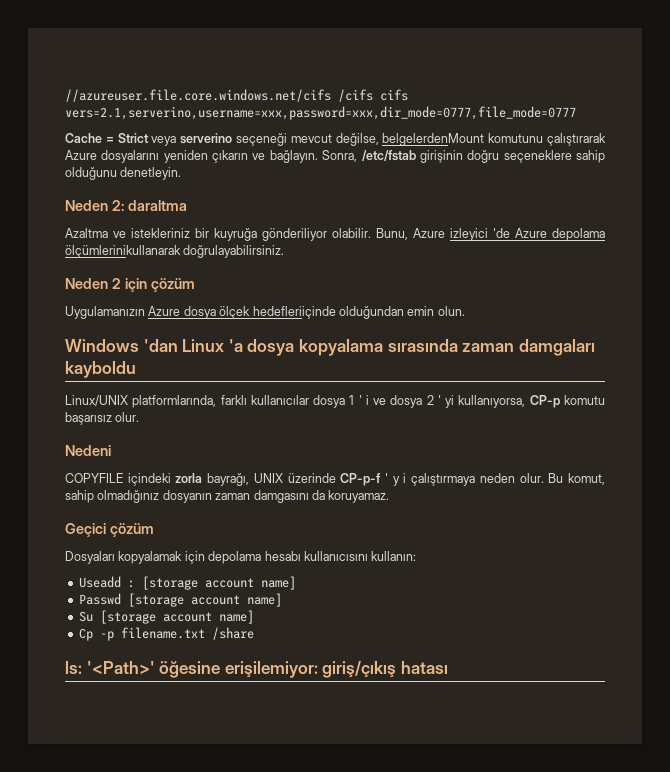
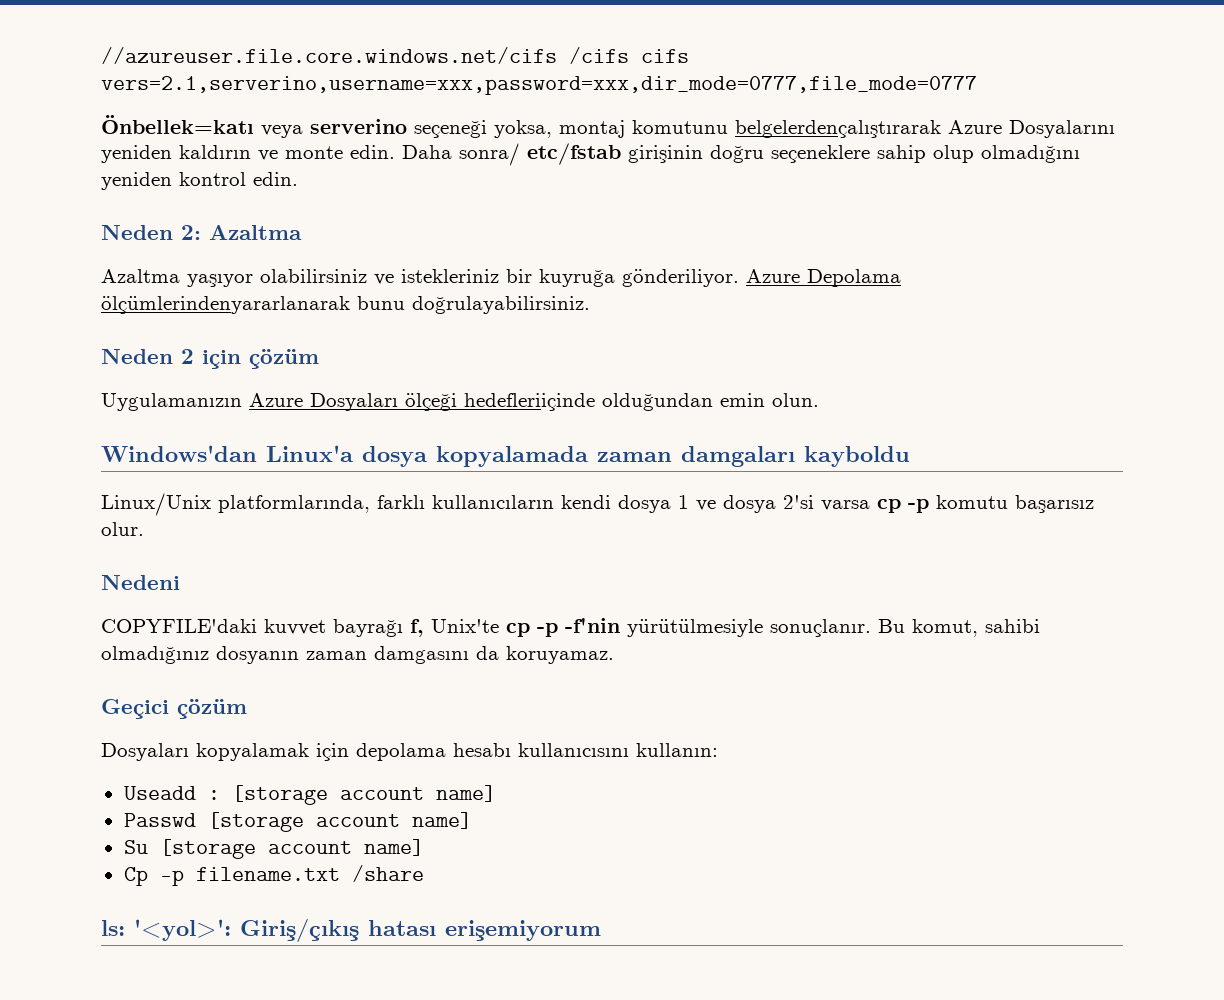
[65,133,606,146] [65,150,605,163] [65,167,182,180] Cache = Strict veya serverino seçeneği mevcut değilse, belgelerdenMount komutunu çalıştırarak Azure dosyalarını yeniden çıkarın ve bağlayın. Sonra, /etc/fstab girişinin doğru seçeneklere sahip olduğunu denetleyin. -> [101,115,1115,138] [101,143,1080,166] [101,172,298,190] Önbellek=katı veya serverino seçeneği yoksa, montaj komutunu belgelerdençalıştırarak Azure Dosyalarını yeniden kaldırın ve monte edin. Daha sonra/ etc/fstab girişinin doğru seçeneklere sahip olup olmadığını yeniden kontrol edin.
[127,200,187,211] [65,228,108,238] daraltma // Azaltma -> [209,225,302,240] [101,269,367,287] Azaltma // Azaltma yaşıyor olabilirsiniz
[262,228,605,241] [65,245,181,258] gönderiliyor olabilir. Bunu, Azure izleyici 'de Azure depolama ölçümlerinikullanarak -> [622,269,901,287] [101,296,405,314] gönderiliyor. Azure Depolama ölçümlerindenyararlanarak bunu
[183,306,251,319] dosya ölçek -> [310,393,457,411] Dosyaları ölçeği
[65,339,458,356] Windows 'dan Linux 'a dosya kopyalama sırasında -> [101,445,588,467] Windows'dan Linux'a dosya kopyalamada
[65,395,128,406] Linux/UNIX -> [101,493,211,516] Linux/Unix
[250,395,605,408] [65,412,140,425] [65,445,111,456] [65,473,544,486] kullanıcılar dosya 1 ' i ve dosya 2 ' yi kullanıyorsa, CP-p komutu başarısız olur. // Nedeni // COPYFILE içindeki zorla bayrağı, UNIX üzerinde CP-p-f ' y i çalıştırmaya neden olur. -> [432,495,1094,513] [101,522,144,536] [101,575,180,590] [101,618,871,637] kullanıcıların kendi dosya 1 ve dosya 2'si varsa cp -p komutu başarısız olur. // Nedeni // COPYFILE'daki kuvvet bayrağı f, Unix'te cp -p -f'nin yürütülmesiyle sonuçlanır.
[65,490,94,503] sahip -> [985,619,1040,633] sahibi
[86,661,448,678] '<Path>' öğesine erişilemiyor: giriş/çıkış hatası -> [134,918,601,943] '<yol>': Giriş/çıkış hatası erişemiyorum

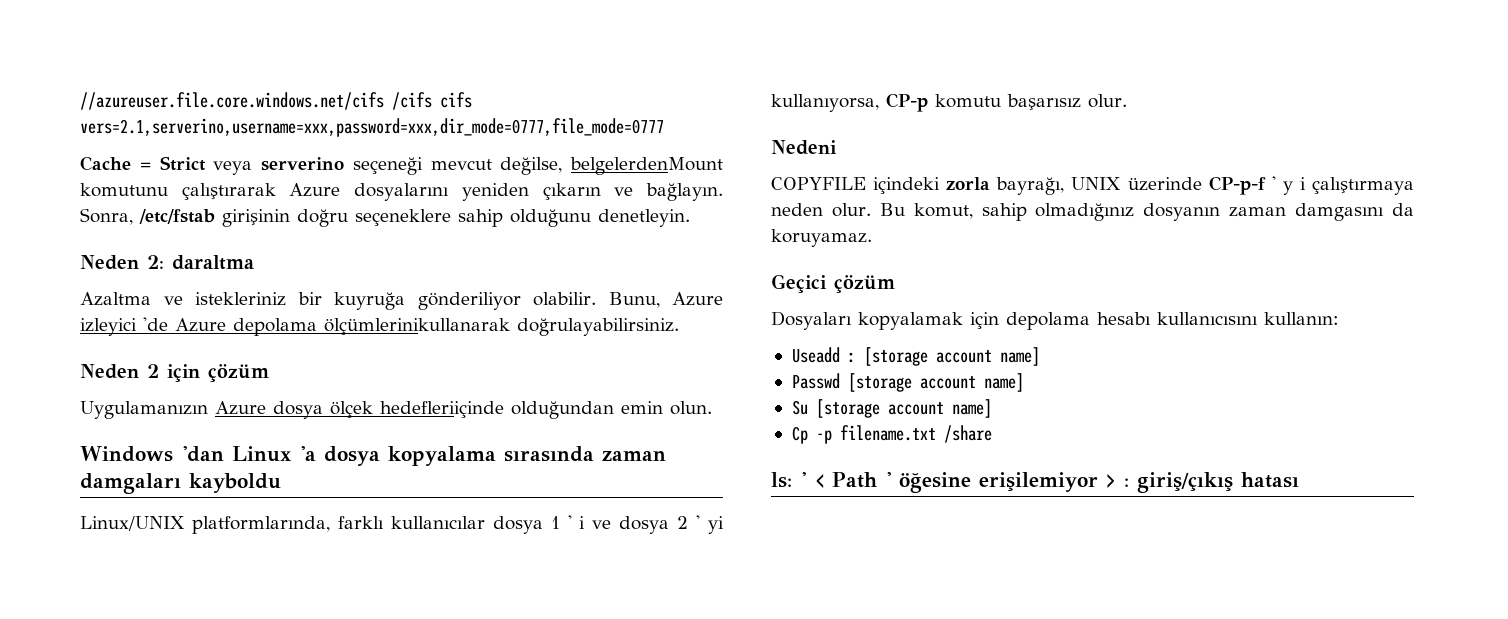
[101,115,1115,138] [101,143,1080,166] [101,172,298,190] Önbellek=katı veya serverino seçeneği yoksa, montaj komutunu belgelerdençalıştırarak Azure Dosyalarını yeniden kaldırın ve monte edin. Daha sonra/ etc/fstab girişinin doğru seçeneklere sahip olup olmadığını yeniden kontrol edin. -> [80,156,723,175] [80,183,723,201] [80,208,690,227] Cache = Strict veya serverino seçeneği mevcut değilse, belgelerdenMount komutunu çalıştırarak Azure dosyalarını yeniden çıkarın ve bağlayın. Sonra, /etc/fstab girişinin doğru seçeneklere sahip olduğunu denetleyin.
[209,225,302,240] [101,269,367,287] Azaltma // Azaltma yaşıyor olabilirsiniz -> [172,255,254,270] [80,292,151,306] daraltma // Azaltma
[622,269,901,287] [101,296,405,314] gönderiliyor. Azure Depolama ölçümlerindenyararlanarak bunu -> [417,292,723,310] [80,317,510,336] gönderiliyor olabilir. Bunu, Azure izleyici 'de Azure depolama ölçümlerinikullanarak
[310,393,457,411] Dosyaları ölçeği -> [273,401,373,419] dosya ölçek
[101,445,588,467] Windows'dan Linux'a dosya kopyalamada -> [80,446,594,466] Windows 'dan Linux 'a dosya kopyalama sırasında
[101,493,211,516] Linux/Unix -> [80,516,185,531] Linux/UNIX
[432,495,1094,513] [101,522,144,536] [101,575,180,590] [101,618,871,637] kullanıcıların kendi dosya 1 ve dosya 2'si varsa cp -p komutu başarısız olur. // Nedeni // COPYFILE'daki kuvvet bayrağı f, Unix'te cp -p -f'nin yürütülmesiyle sonuçlanır. -> [390,515,724,534] [771,93,1127,112] [771,140,837,155] [771,176,1414,195] [771,203,871,217] kullanıcılar dosya 1 ' i ve dosya 2 ' yi kullanıyorsa, CP-p komutu başarısız olur. // Nedeni // COPYFILE içindeki zorla bayrağı, UNIX üzerinde CP-p-f ' y i çalıştırmaya neden olur.
[985,619,1040,633] sahibi -> [981,203,1027,221] sahip
[134,918,601,943] '<yol>': Giriş/çıkış hatası erişemiyorum -> [800,472,1299,493] ' < Path ' öğesine erişilemiyor > : giriş/çıkış hatası

